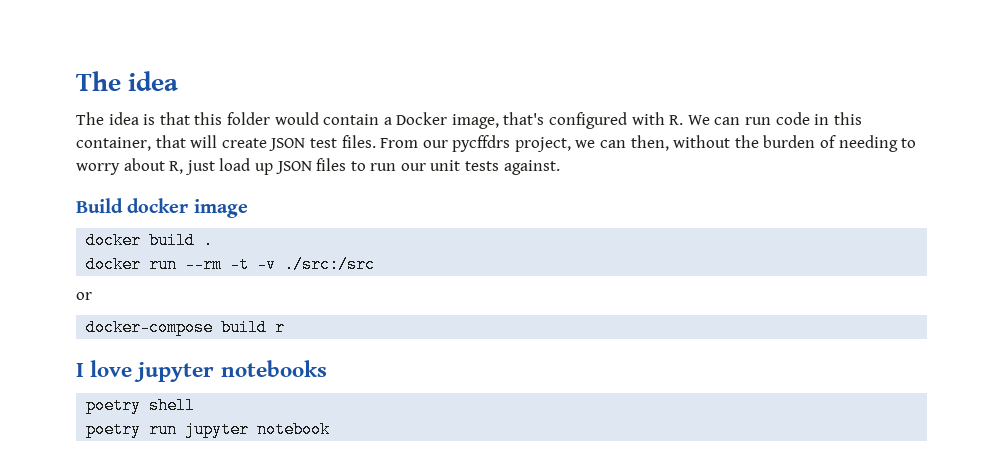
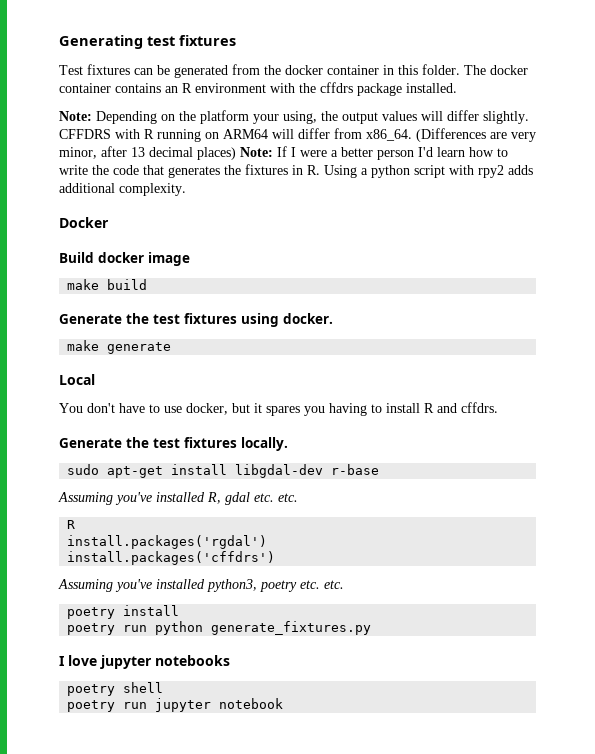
[76,71,179,91] [76,112,862,129] [76,135,917,152] [76,158,560,175] The idea // The idea is that this folder would contain a Docker image, that's configured with R. We can run code in this container, that will create JSON test files. From our pycffdrs project, we can then, without the burden of needing to worry about R, just load up JSON files to run our unit tests against. -> [59,35,236,49] [59,64,528,78] [59,82,457,96] [59,110,529,124] [59,128,536,142] [59,146,508,160] [59,164,533,178] [59,183,186,196] [59,217,109,228] Generating test fixtures // Test fixtures can be generated from the docker container in this folder. The docker container contains an R environment with the cffdrs package installed. // Note: Depending on the platform your using, the output values will differ slightly. CFFDRS with R running on ARM64 will differ from x86_64. (Differences are very minor, after 13 decimal places) Note: If I were a better person I'd learn how to write the code that generates the fixtures in R. Using a python script with rpy2 adds additional complexity. // Docker
[86,232,214,249] [86,256,376,273] [76,292,92,300] [86,319,286,336] docker build . // docker run --rm -t -v ./src:/src // or // docker-compose build r -> [67,279,148,290] [59,313,333,327] [67,340,172,354] [59,374,95,385] [59,402,498,416] [59,437,288,451] [67,464,380,478] [58,492,298,505] [67,520,76,529] [67,535,268,549] [67,551,276,565] [58,579,344,592] [67,605,180,619] [67,621,372,635] make build // Generate the test fixtures using docker. // make generate // Local // You don't have to use docker, but it spares you having to install R and cffdrs. // Generate the test fixtures locally. // sudo apt-get install libgdal-dev r-base // Assuming you've installed R, gdal etc. etc. // R // install.packages('rgdal') // install.packages('cffdrs') // Assuming you've installed python3, poetry etc. etc. // poetry install // poetry run python generate_fixtures.py

